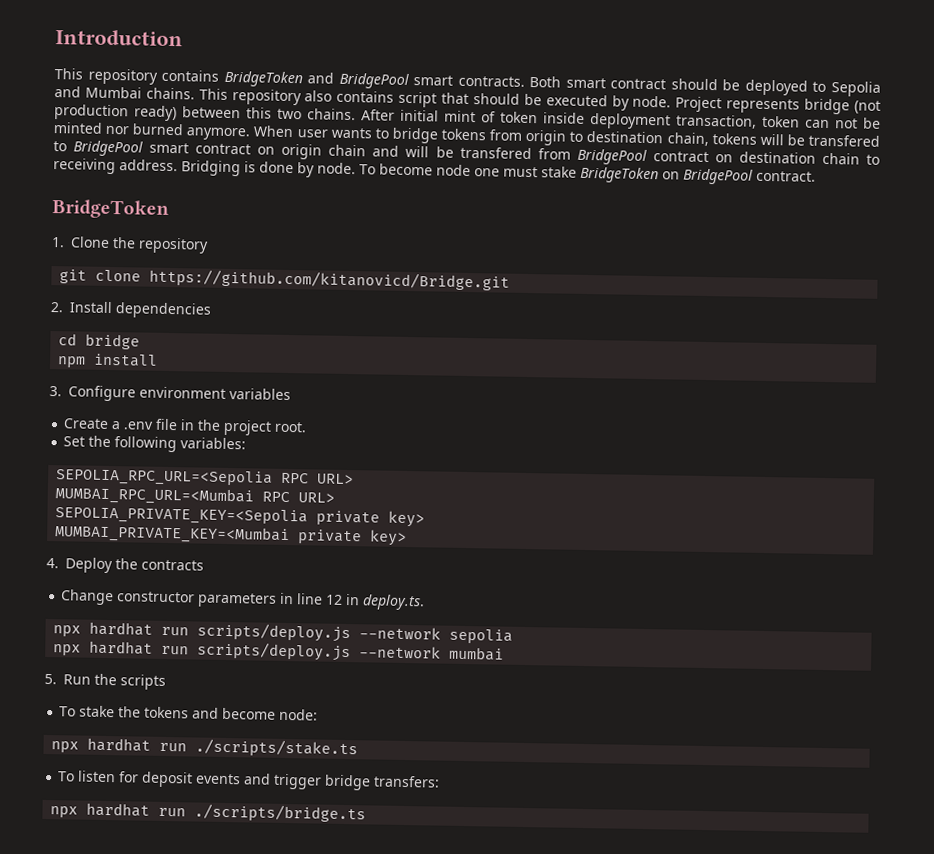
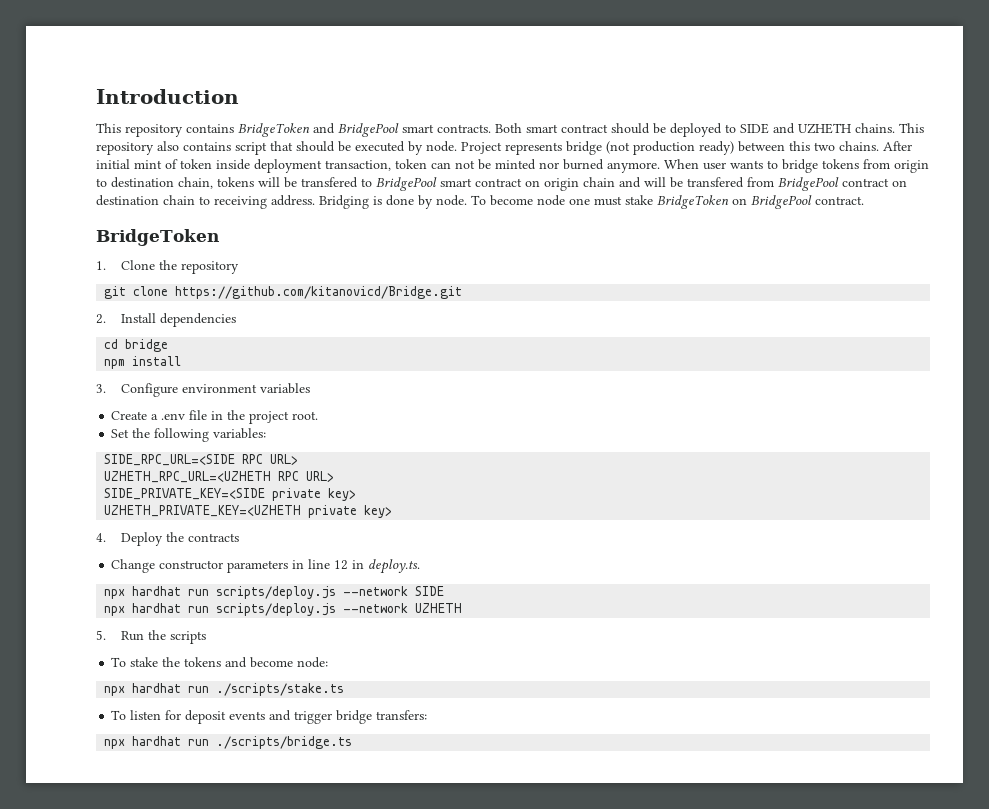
[831,81,881,97] [54,86,142,99] Sepolia and Mumbai -> [740,123,851,134] SIDE and UZHETH
[56,468,355,487] [55,486,336,506] [55,506,426,528] [55,524,291,545] SEPOLIA_RPC_URL=<Sepolia RPC URL> // MUMBAI_RPC_URL=<Mumbai RPC URL> // SEPOLIA_PRIVATE_KEY=<Sepolia private key> // MUMBAI_PRIVATE_KEY=<Mumbai -> [104,454,299,466] [104,471,335,483] [104,488,357,501] [104,505,302,517] SIDE_RPC_URL=<SIDE RPC URL> // UZHETH_RPC_URL=<UZHETH RPC URL> // SIDE_PRIVATE_KEY=<SIDE private key> // UZHETH_PRIVATE_KEY=<UZHETH
[449,628,514,644] [53,640,505,662] sepolia // npx hardhat run scripts/deploy.js --network mumbai -> [415,586,445,596] [104,603,463,616] SIDE // npx hardhat run scripts/deploy.js --network UZHETH

